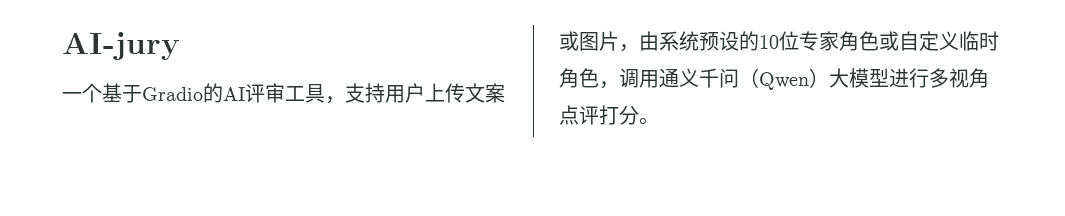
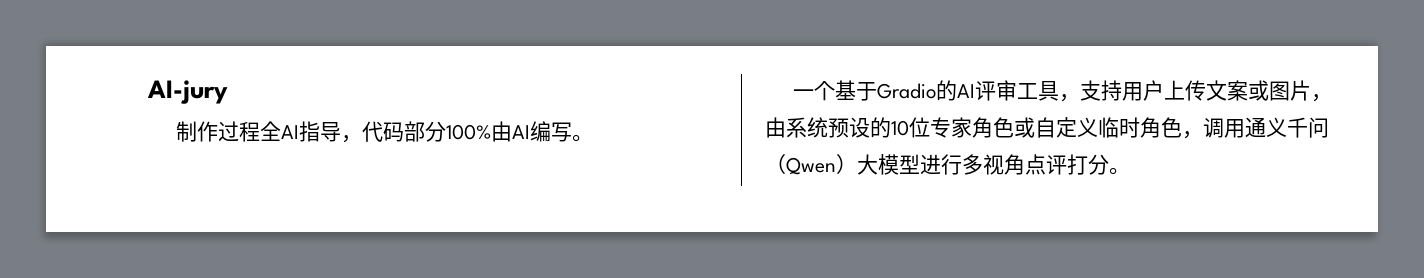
(180, 46) none -> [175,121,593,143] // 制作过程全AI指导，代码部分100%由AI编写。

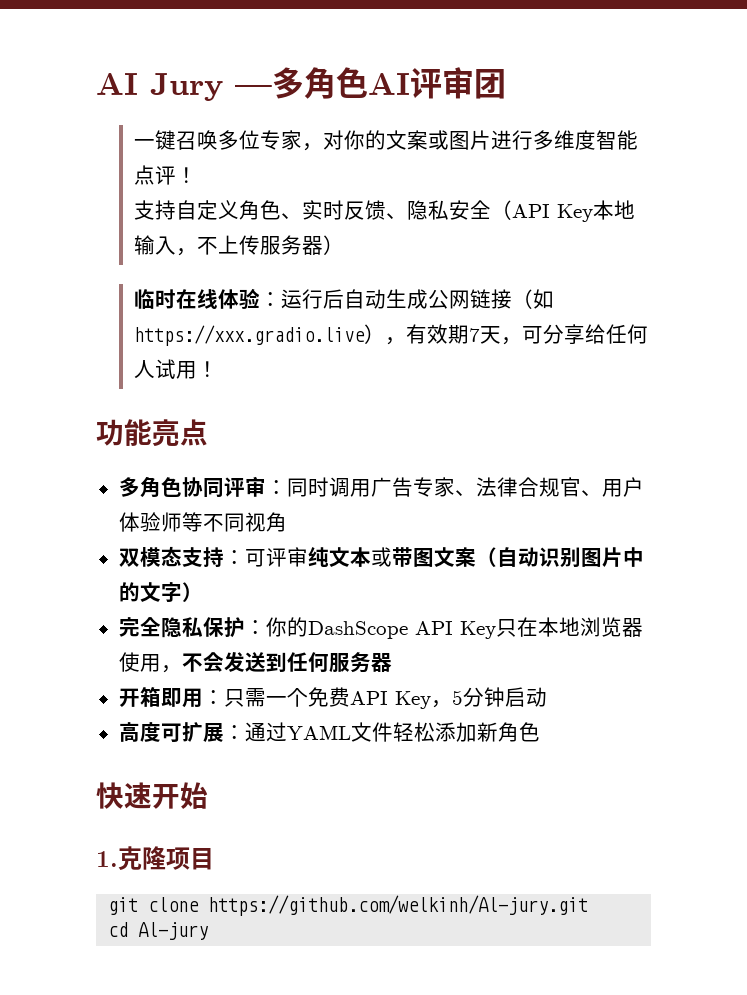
[147,80,228,104] [175,121,593,143] [792,80,1332,102] [765,117,1329,139] [765,154,1130,175] AI-jury // 制作过程全AI指导，代码部分100%由AI编写。 // 一个基于Gradio的AI评审工具，支持用户上传文案或图片，由系统预设的10位专家角色或自定义临时角色，调用通义千问（Qwen）大模型进行多视角点评打分。 -> [96,67,506,101] [133,130,638,151] [133,165,197,185] [133,200,635,222] [133,235,344,256] [133,288,554,309] [133,324,648,346] [133,359,218,379] [96,419,208,447] [118,476,644,498] [118,512,287,532] [118,546,644,568] [118,582,203,602] [118,617,643,639] [118,652,392,673] [118,687,547,709] [118,722,540,742] [96,782,208,809] [96,846,214,870] [108,895,589,916] [108,922,209,940] AI Jury —多角色AI评审团 // 一键召唤多位专家，对你的文案或图片进行多维度智能点评！ // 支持自定义角色、实时反馈、隐私安全（API Key本地输入，不上传服务器） // 临时在线体验：运行后自动生成公网链接（如https://xxx.gradio.live），有效期7天，可分享给任何人试用！ // 功能亮点 // 多角色协同评审：同时调用广告专家、法律合规官、用户体验师等不同视角 // 双模态支持：可评审纯文本或带图文案（自动识别图片中的文字） // 完全隐私保护：你的DashScope API Key只在本地浏览器使用，不会发送到任何服务器 // 开箱即用：只需一个免费API Key，5分钟启动 // 高度可扩展：通过YAML文件轻松添加新角色 // 快速开始 // 1.克隆项目 // git clone https://github.com/welkinh/Al-jury.git // cd Al-jury

